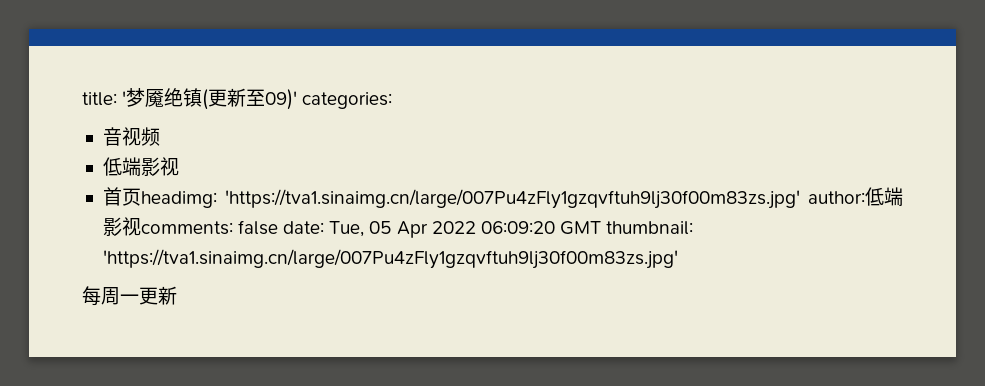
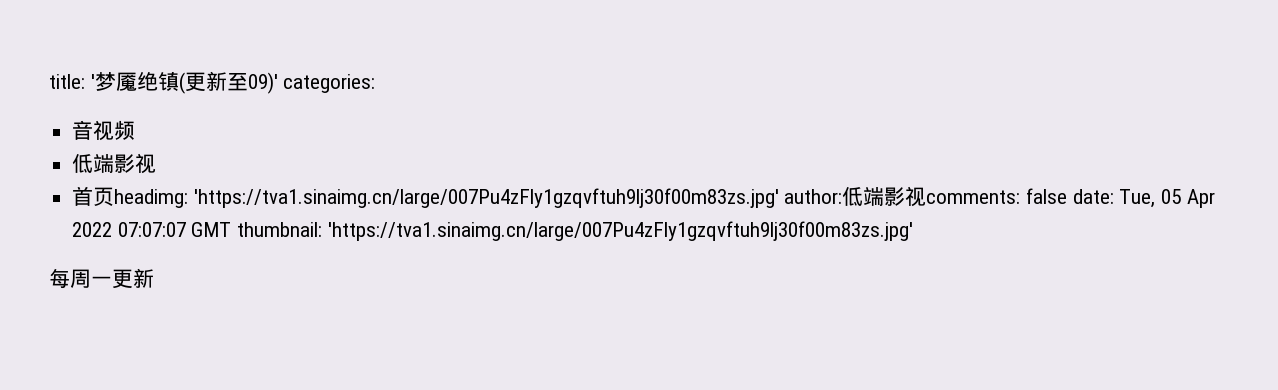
[480,221,555,234] 06:09:20 -> [117,222,186,237] 07:07:07

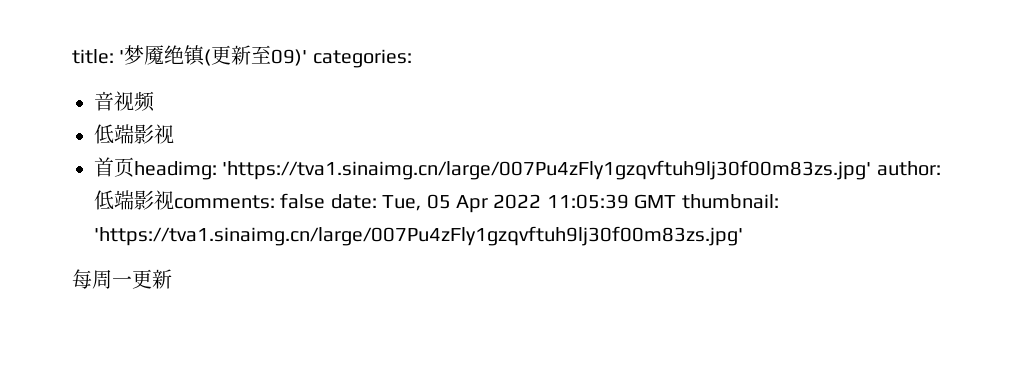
[117,222,186,237] 07:07:07 -> [546,194,629,209] 11:05:39

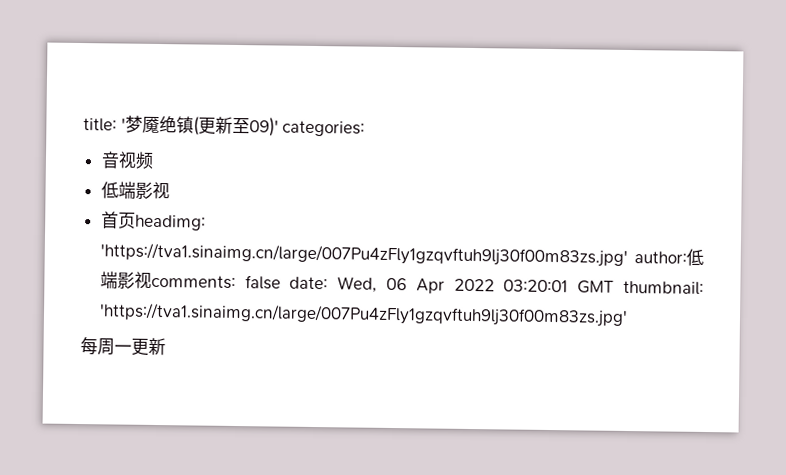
[382,194,451,211] Tue, 05 -> [337,276,407,293] Wed, 06
[546,194,629,209] 11:05:39 -> [503,279,569,293] 03:20:01

